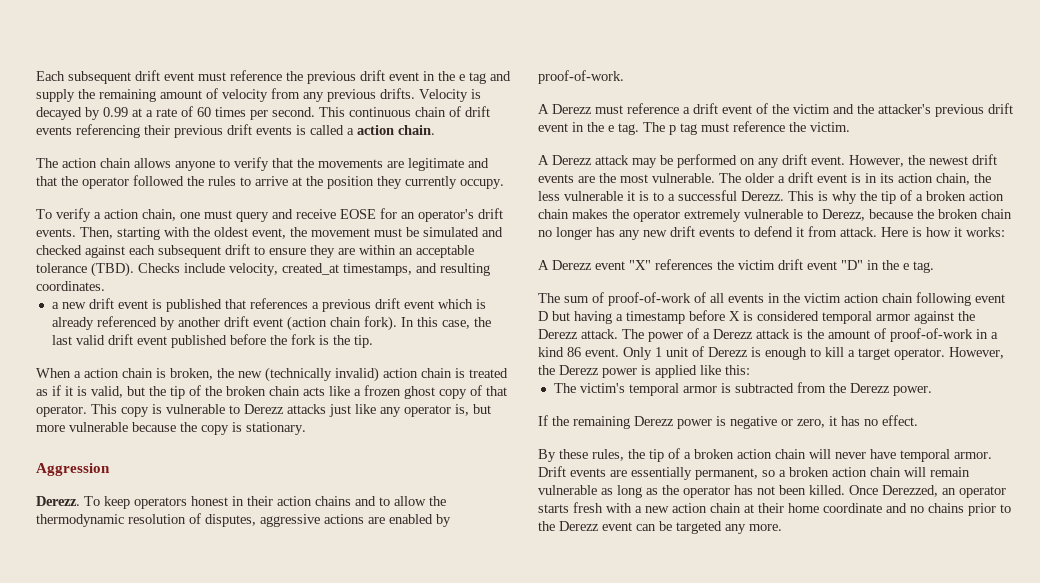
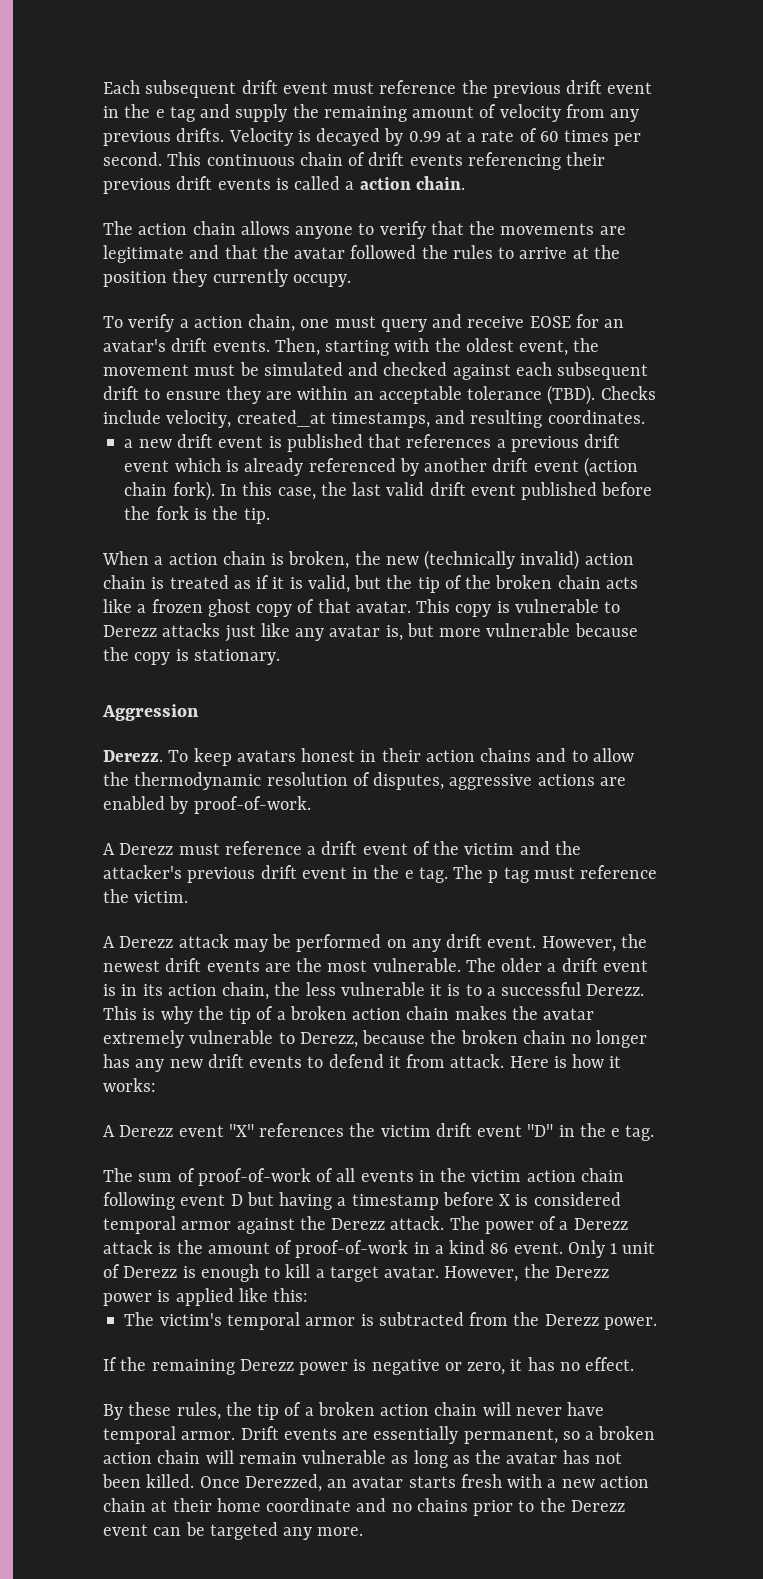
[82,177,129,189] operator -> [294,247,346,259] avatar
[418,209,474,222] operator's -> [103,339,166,352] avatar's
[36,405,87,417] operator. -> [355,601,411,613] avatar.
[404,405,451,417] operator -> [329,625,381,637] avatar
[134,497,187,509] operators -> [236,750,296,762] avatars
[633,210,680,222] operator -> [543,1008,595,1020] avatar
[894,348,945,360] operator. -> [384,1266,440,1278] avatar.
[683,486,730,498] operator -> [506,1452,558,1464] avatar
[959,486,1006,498] operator -> [352,1476,404,1488] avatar

